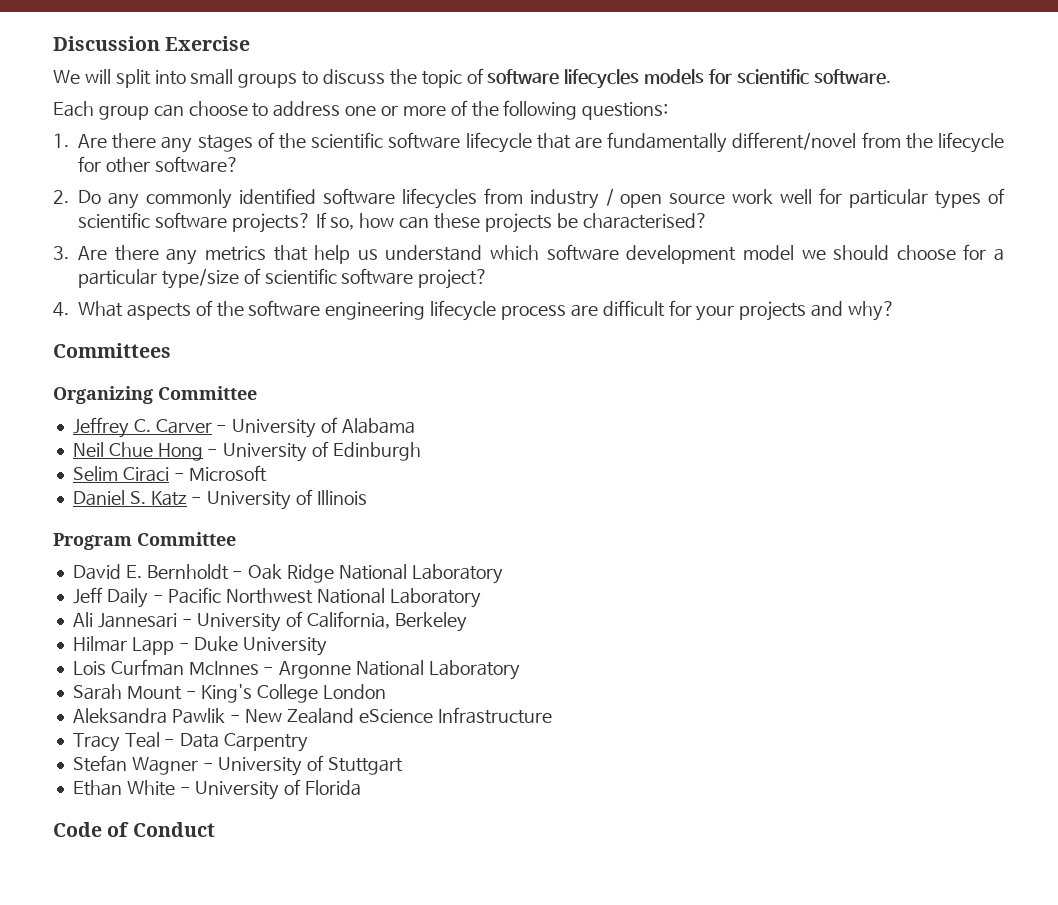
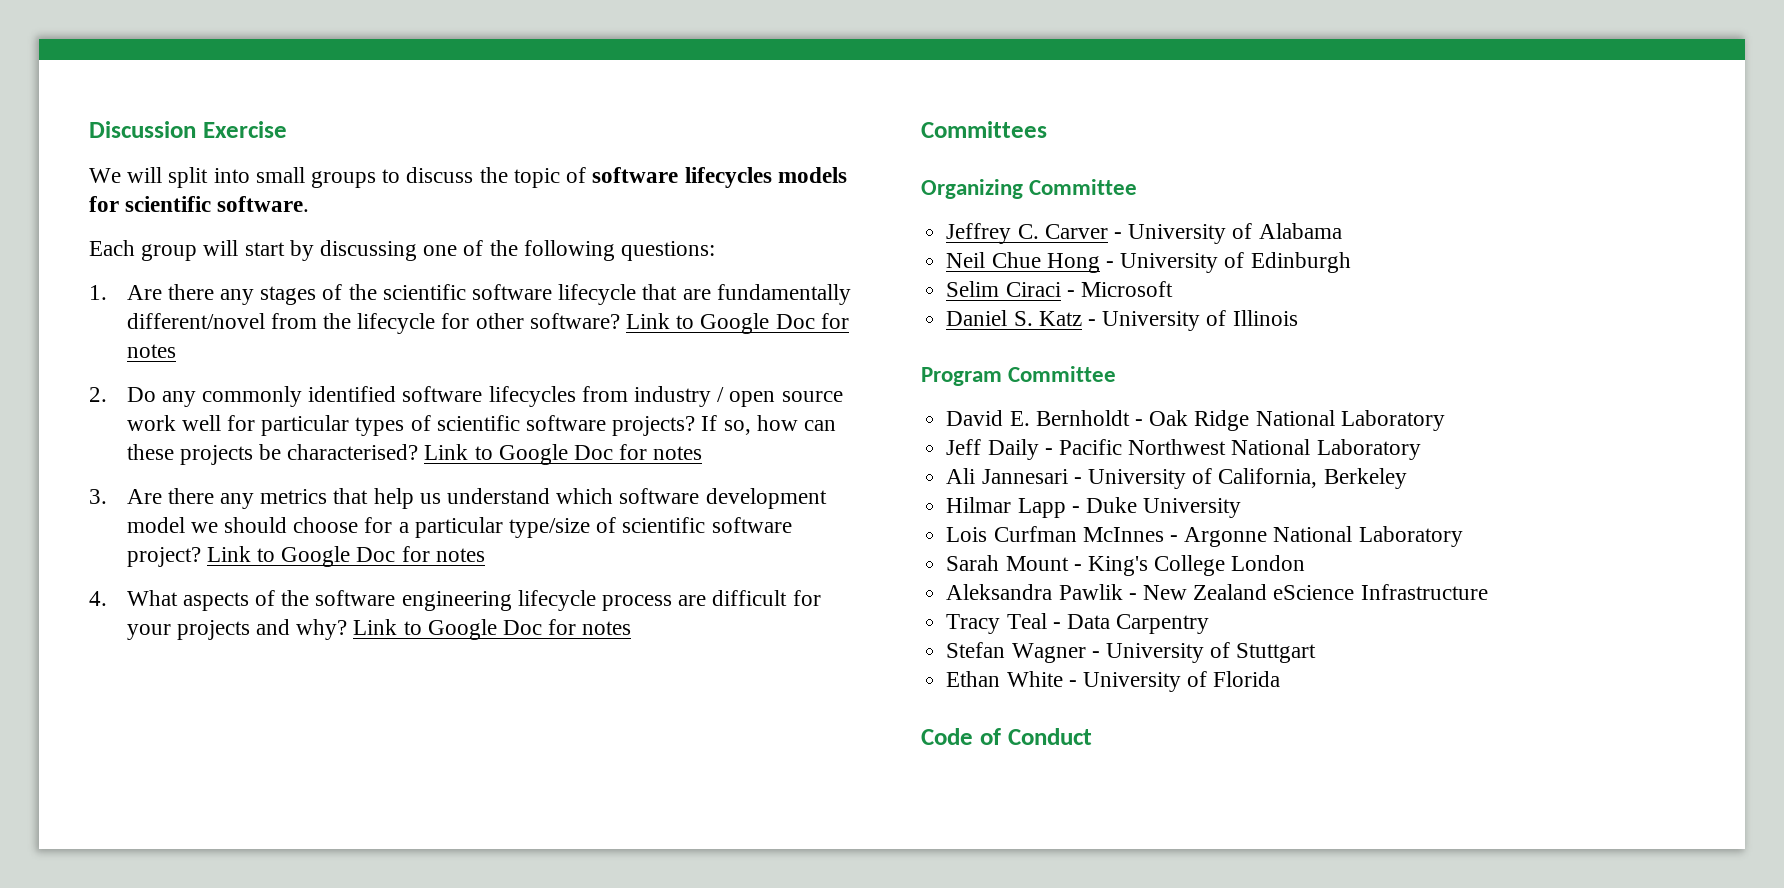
[153,101,446,117] can choose to address one or more -> [203,240,458,261] will start by discussing one
(239, 164) none -> [626,313,849,334] [126,344,176,358] Link to Google Doc for notes
(708, 221) none -> [424,444,703,465] Link to Google Doc for notes
(489, 279) none -> [206,546,485,567] Link to Google Doc for notes
(896, 311) none -> [353,619,632,640] Link to Google Doc for notes

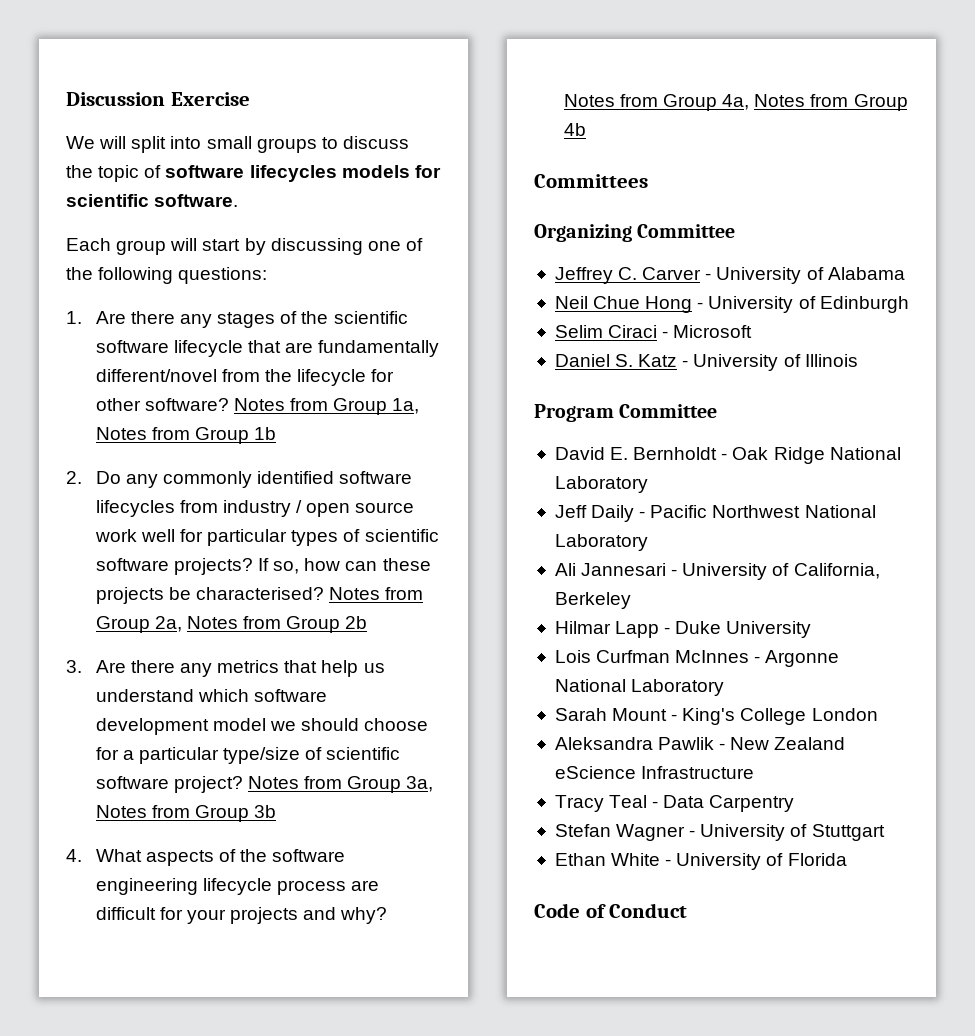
[626,313,849,334] [126,344,176,358] Link to Google Doc for notes -> [233,398,420,415] [95,427,277,444] Notes from Group 1a, Notes from Group 1b
[424,444,703,465] Link to Google Doc for notes -> [329,587,424,600] [95,616,368,633] Notes from Group 2a, Notes from Group 2b
[206,546,485,567] Link to Google Doc for notes -> [247,776,434,793] [95,805,277,822] Notes from Group 3a, Notes from Group 3b
[353,619,632,640] Link to Google Doc for notes -> [563,94,908,111] [563,123,586,136] Notes from Group 4a, Notes from Group 4b

